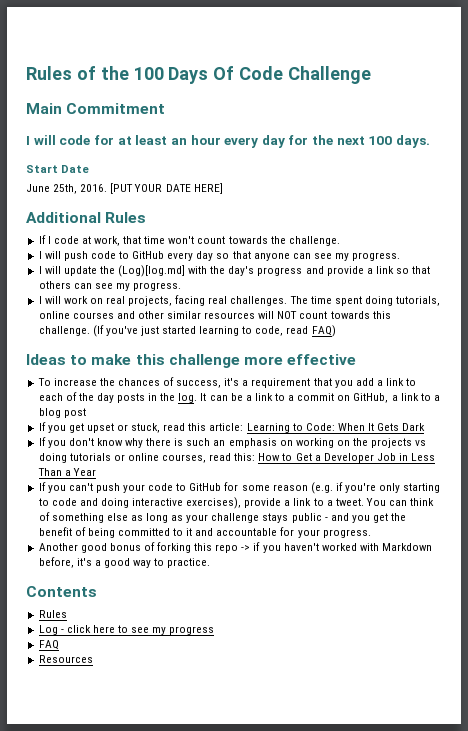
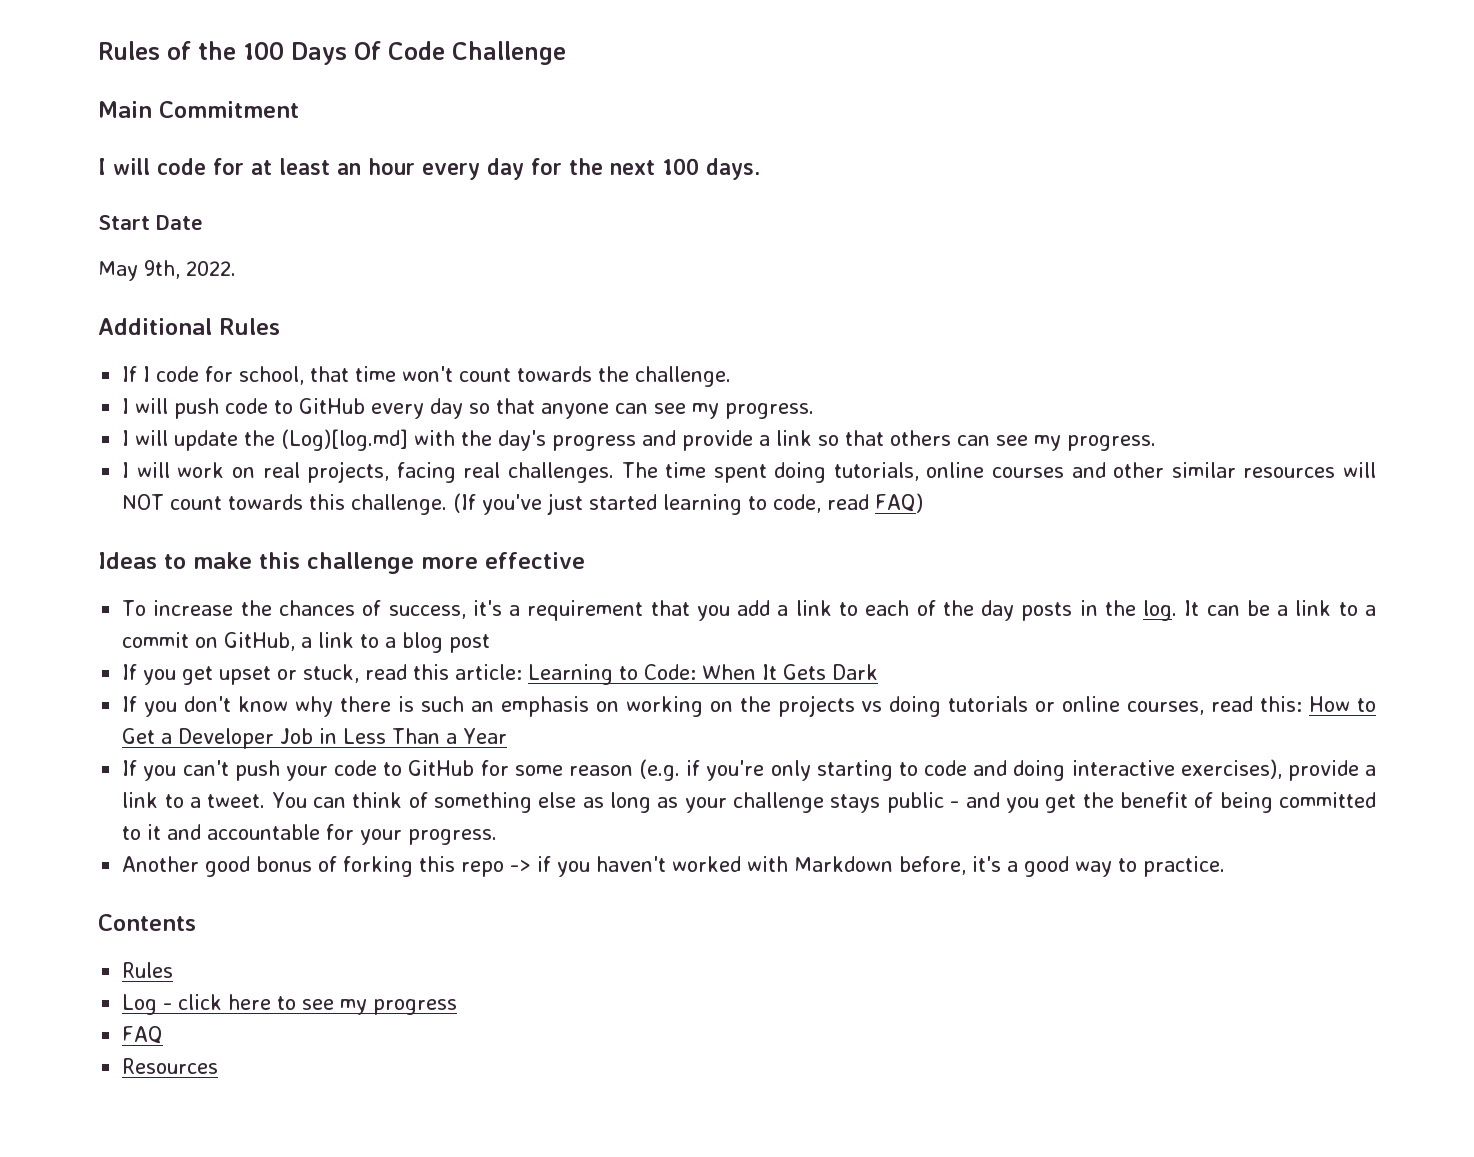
[26,183,223,194] June 25th, 2016. [PUT YOUR DATE HERE] -> [98,260,236,281] May 9th, 2022.
[81,236,121,246] at work, -> [205,366,305,385] for school,

